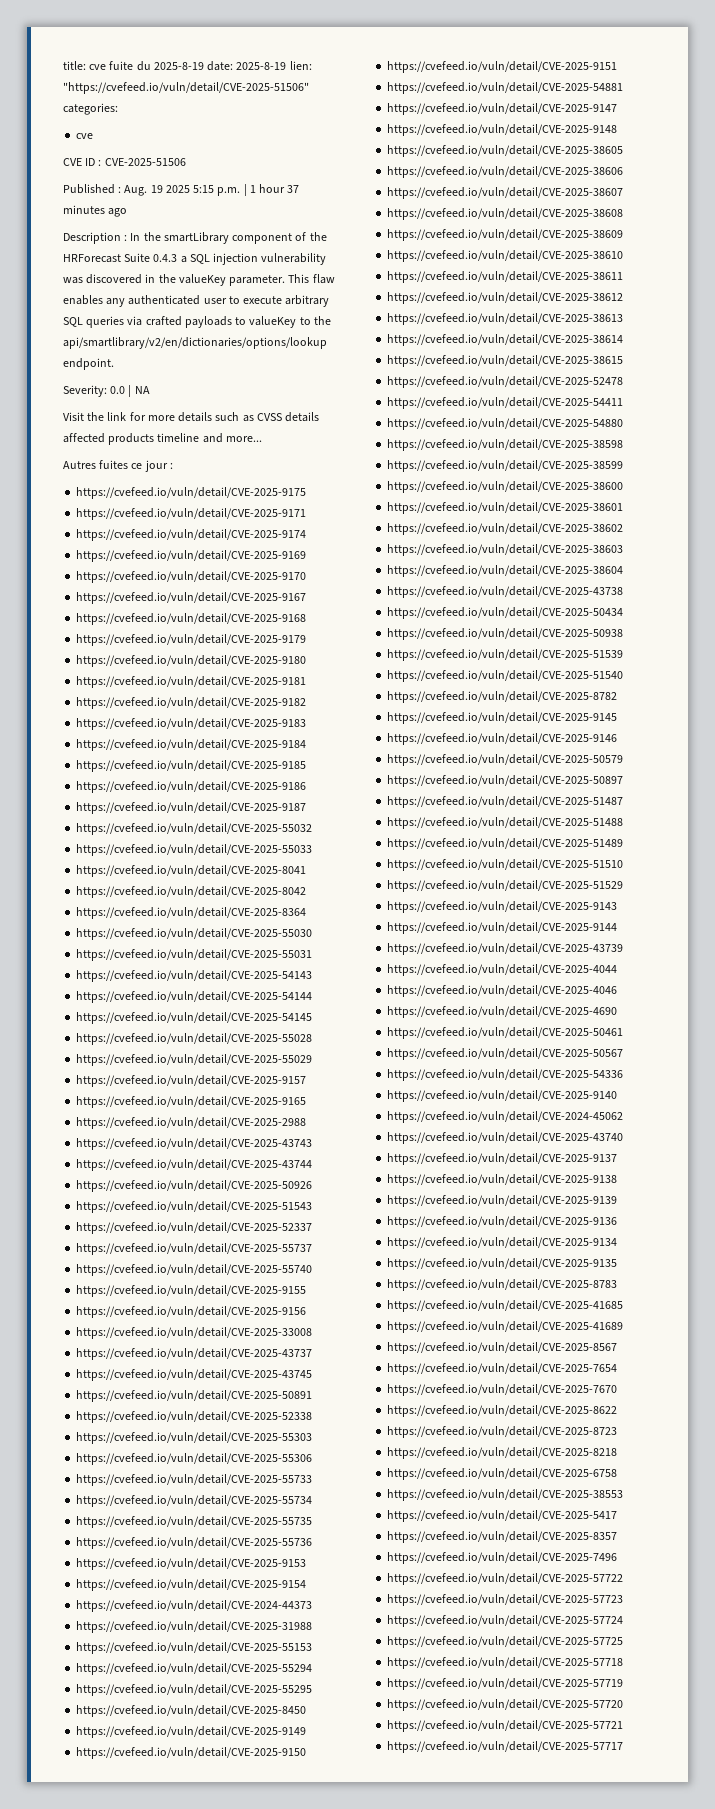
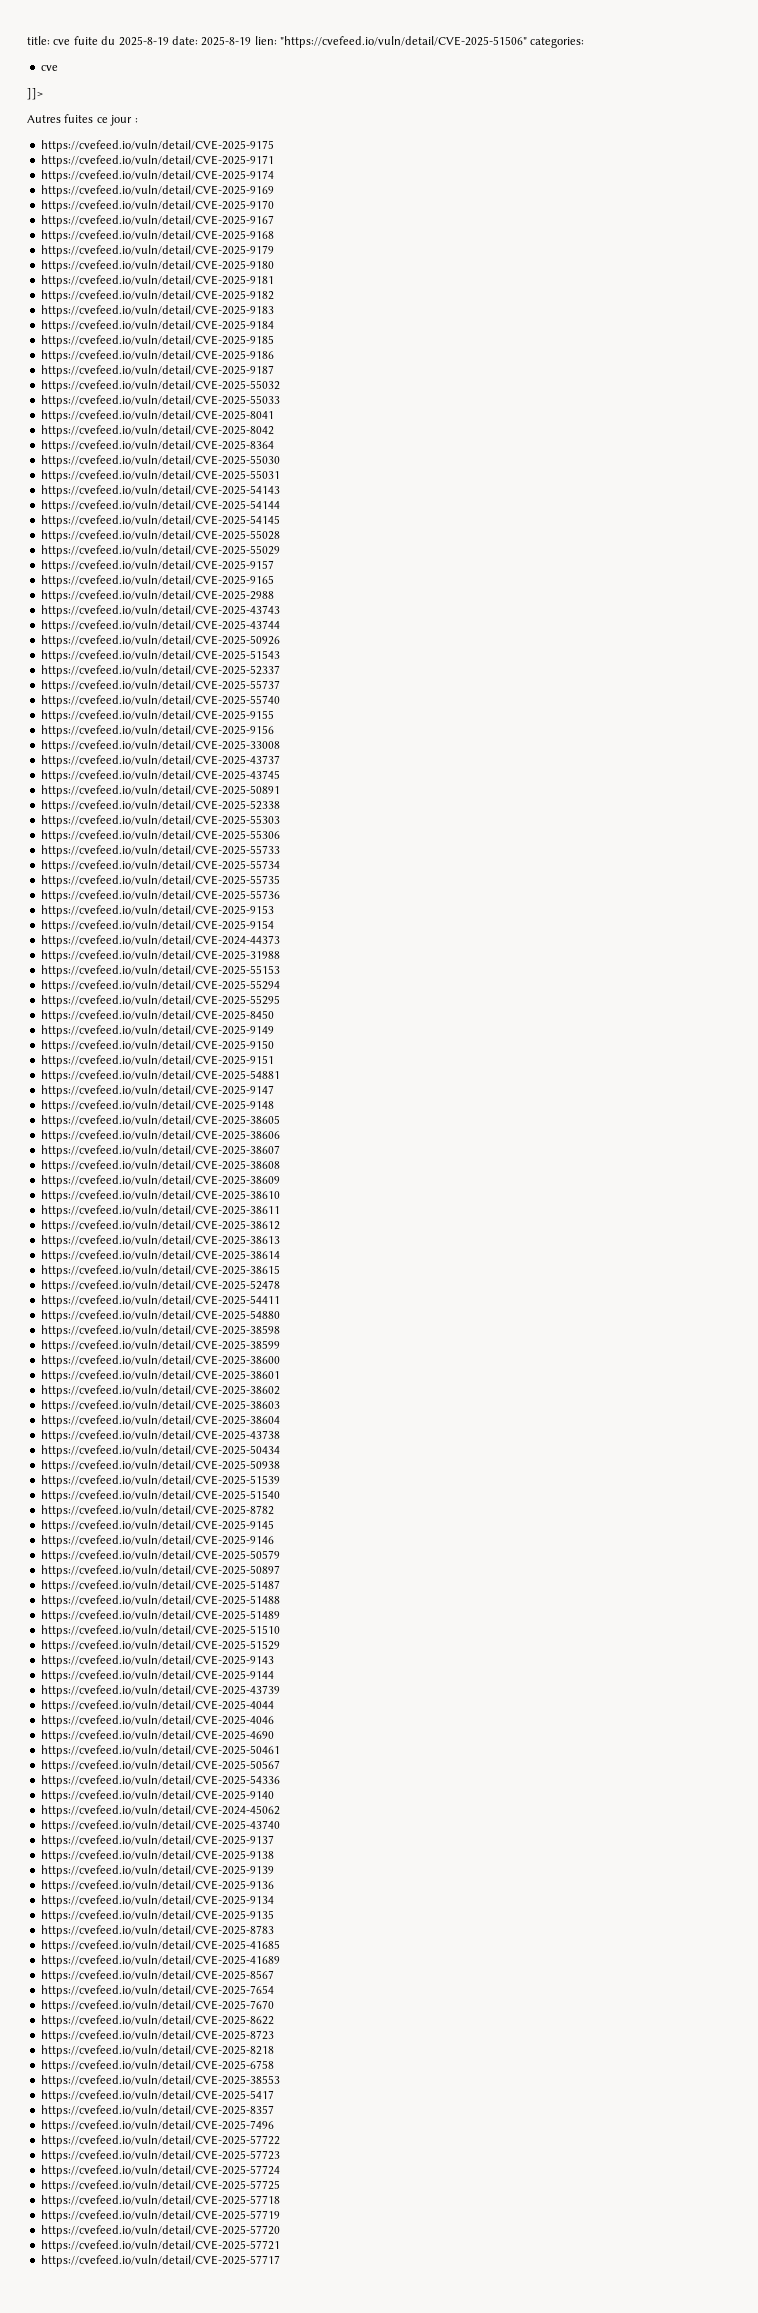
[63,158,186,166] [63,184,300,196] [63,205,128,217] [63,232,327,244] [63,253,327,265] [63,274,335,286] [63,295,330,307] [63,316,331,328] [63,337,327,349] [63,358,114,370] [63,385,150,397] [63,412,320,422] [63,433,262,445] CVE ID : CVE-2025-51506 // Published : Aug. 19 2025 5:15 p.m. | 1 hour 37 minutes ago // Description : In the smartLibrary component of the HRForecast Suite 0.4.3 a SQL injection vulnerability was discovered in the valueKey parameter. This flaw enables any authenticated user to execute arbitrary SQL queries via crafted payloads to valueKey to the api/smartlibrary/v2/en/dictionaries/options/lookup endpoint. // Severity: 0.0 | NA // Visit the link for more details such as CVSS details affected products timeline and more... -> [27,88,43,100] ]]>

